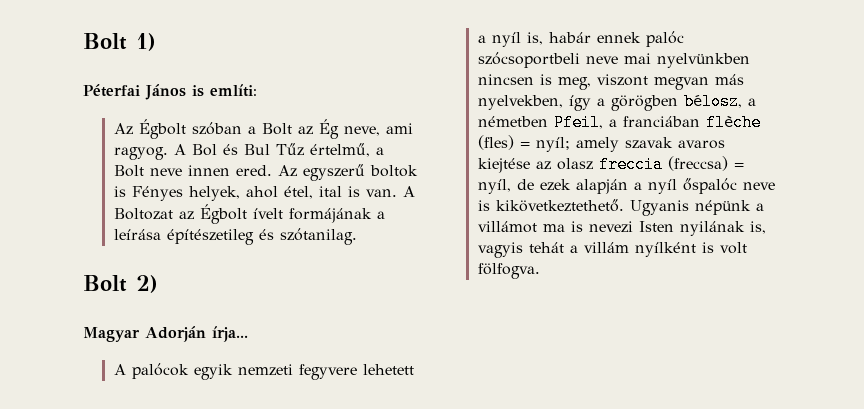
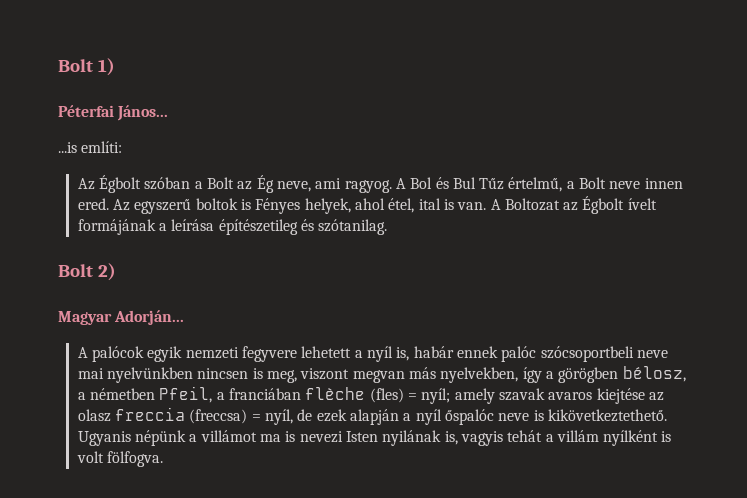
[145,84,204,100] János is -> [117,105,169,121] [58,142,77,153] János... // ...is
[145,326,248,342] Adorján írja... -> [114,310,185,325] Adorján...

